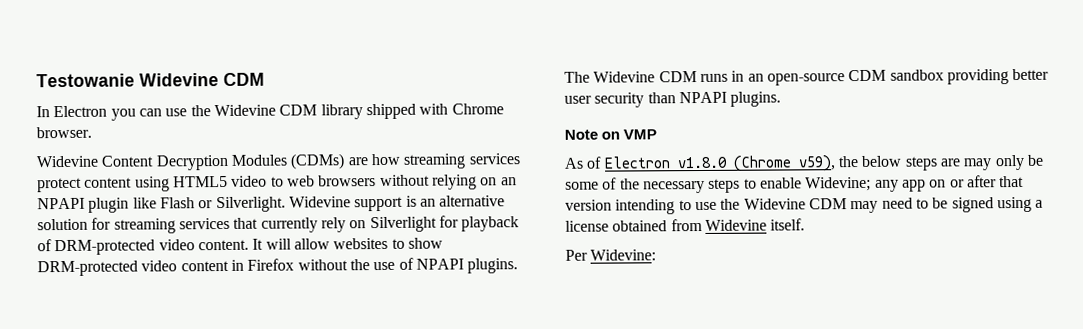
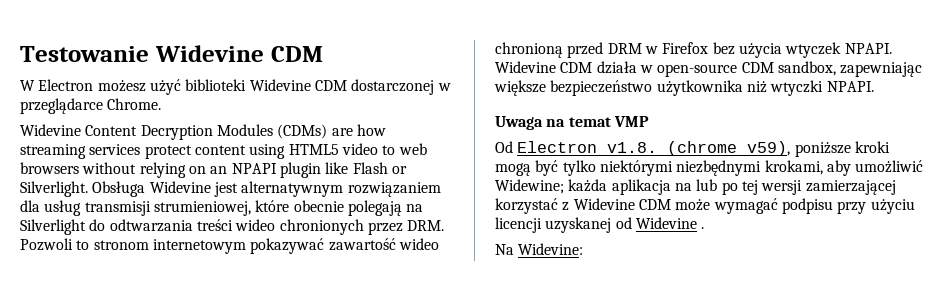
[36,103,504,121] [36,126,92,139] In Electron you can use the Widevine CDM library shipped with Chrome browser. -> [20,79,451,95] [20,98,162,114] W Electron możesz użyć biblioteki Widevine CDM dostarczonej w przeglądarce Chrome.
[288,195,506,212] [37,215,520,234] [37,237,443,256] [37,257,519,277] [564,68,1050,86] [564,91,782,108] [564,129,658,140] [564,154,1044,172] [565,175,1025,194] [565,196,1044,215] [565,218,806,232] [565,249,588,261] Widevine support is an alternative solution for streaming services that currently rely on Silverlight for playback of DRM-protected video content. It will allow websites to show DRM-protected video content in Firefox without the use of NPAPI plugins. The Widevine CDM runs in an open-source CDM sandbox providing better user security than NPAPI plugins. // Note on VMP // As of Electron v1.8.0 (Chrome v59), the below steps are may only be some of the necessary steps to enable Widevine; any app on or after that version intending to use the Widevine CDM may need to be signed using a license obtained from Widevine itself. // Per -> [92,181,441,197] [20,200,424,216] [20,219,445,235] [20,238,439,254] [495,42,892,58] [495,61,923,77] [494,80,874,96] [495,116,649,130] [495,141,890,157] [495,160,924,176] [495,179,896,195] [495,198,915,214] [495,217,705,233] [495,244,514,255] Obsługa Widevine jest alternatywnym rozwiązaniem dla usług transmisji strumieniowej, które obecnie polegają na Silverlight do odtwarzania treści wideo chronionych przez DRM. Pozwoli to stronom internetowym pokazywać zawartość wideo chronioną przed DRM w Firefox bez użycia wtyczek NPAPI. Widevine CDM działa w open-source CDM sandbox, zapewniając większe bezpieczeństwo użytkownika niż wtyczki NPAPI. // Uwaga na temat VMP // Od Electron v1.8. (chrome v59), poniższe kroki mogą być tylko niektórymi niezbędnymi krokami, aby umożliwić Widewine; każda aplikacja na lub po tej wersji zamierzającej korzystać z Widevine CDM może wymagać podpisu przy użyciu licencji uzyskanej od Widevine . // Na

